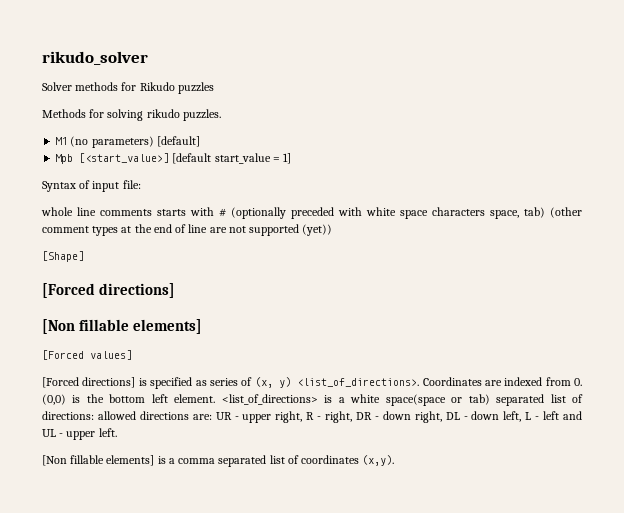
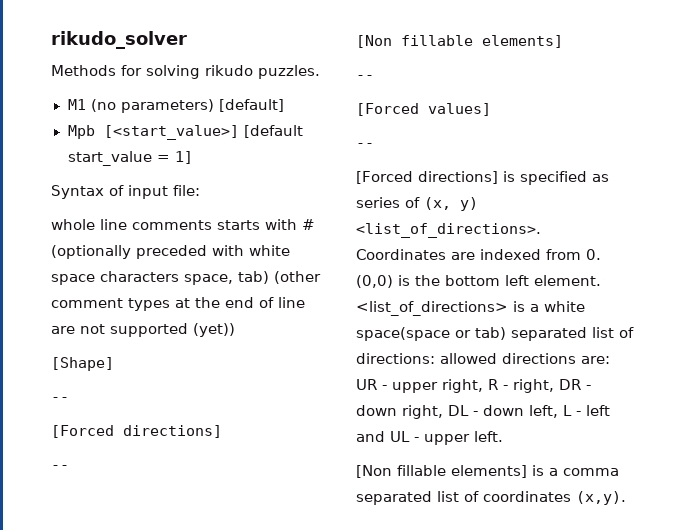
[42,82,214,94] // Solver methods for Rikudo puzzles -> (187, 40) none
[42,283,176,298] [42,319,203,334] // [Forced directions] // [Non fillable elements] -> [51,397,69,402] [51,425,222,438] [51,465,69,470] [356,35,563,48] [356,75,374,80] // -- // [Forced directions] // -- // [Non fillable elements] // --
(132, 355) none -> [356,143,374,148] // --

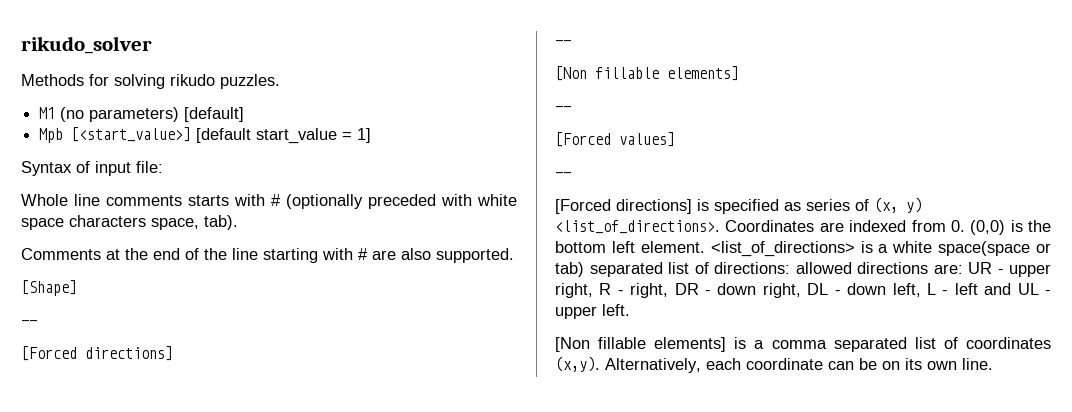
[51,219,95,230] whole -> [21,194,68,206] Whole
[238,271,321,284] [51,297,305,311] [51,323,235,337] tab) (other comment types at the end of line are not supported (yet)) -> [204,215,238,230] [21,248,514,263] tab). // Comments at the end of the line starting with # are also supported.
(626, 498) none -> [605,358,993,373] Alternatively, each coordinate can be on its own line.

